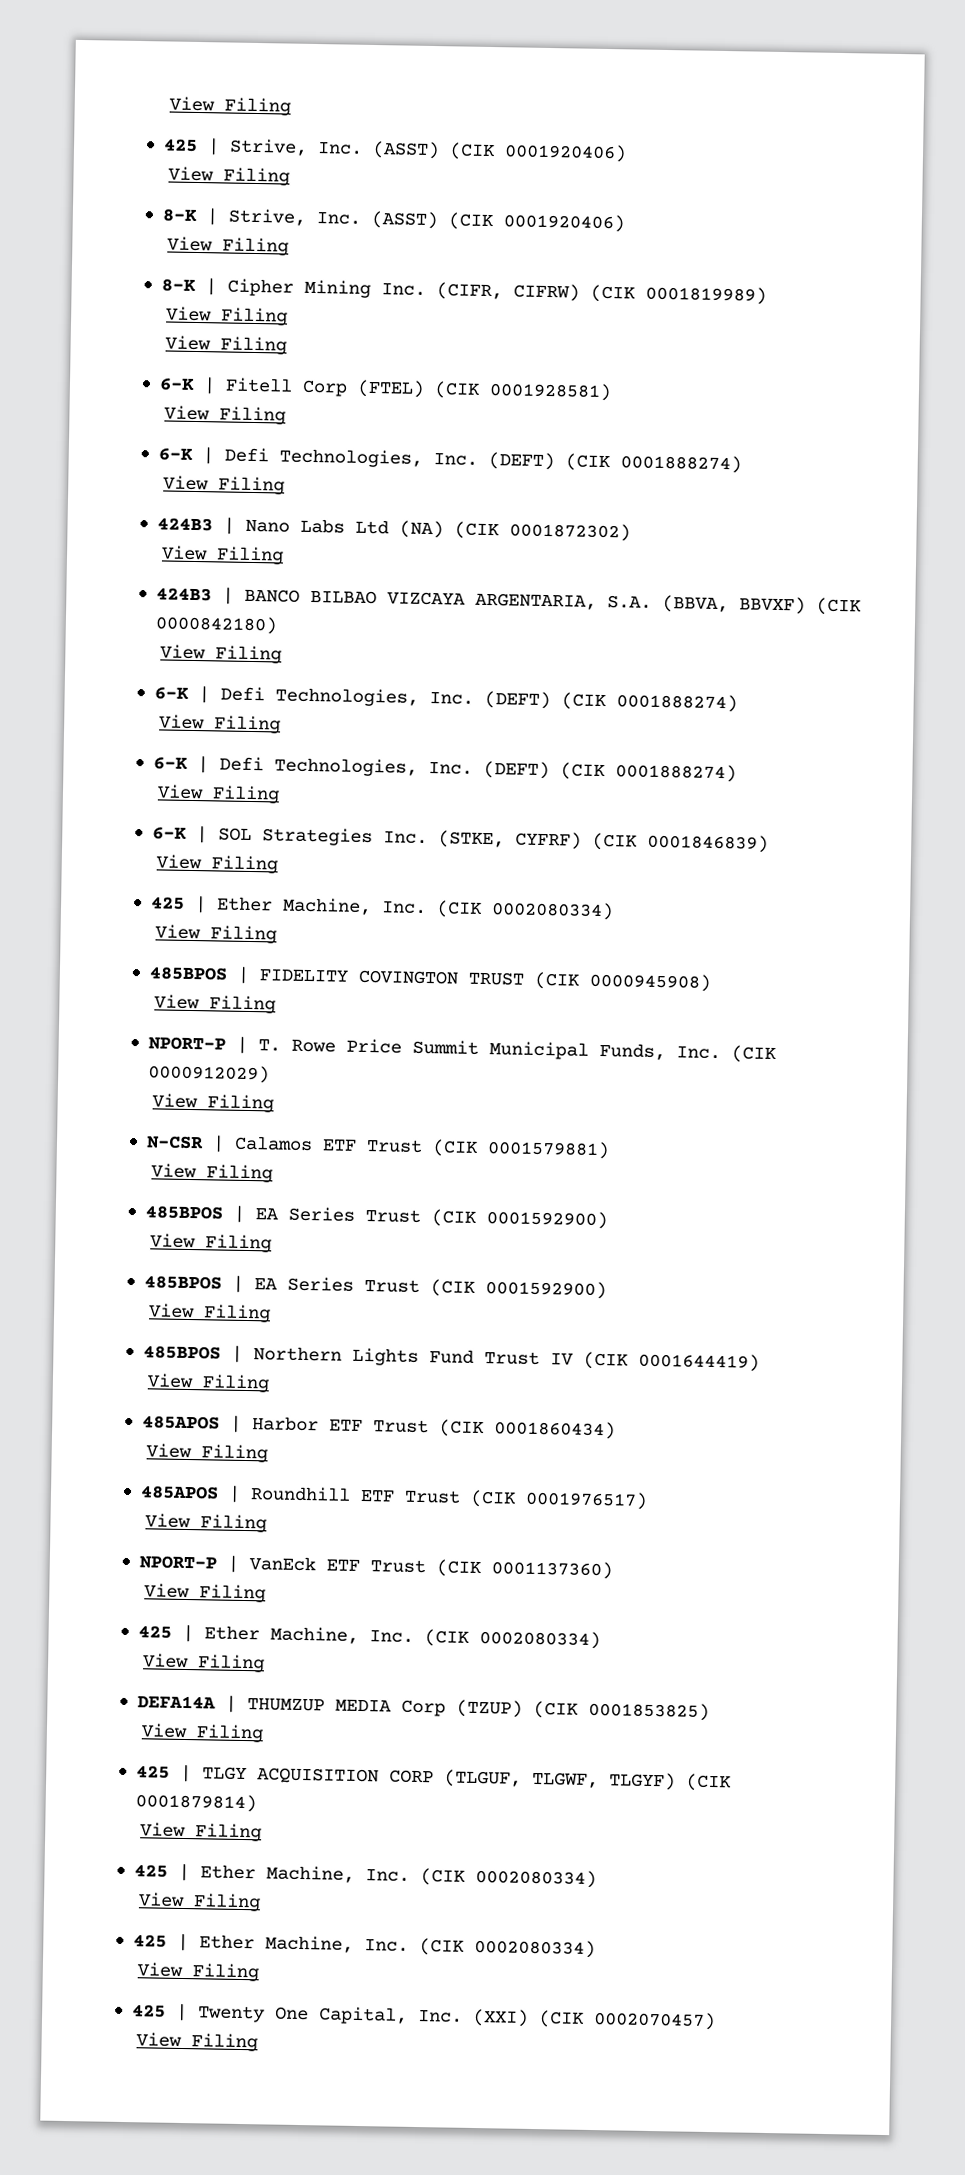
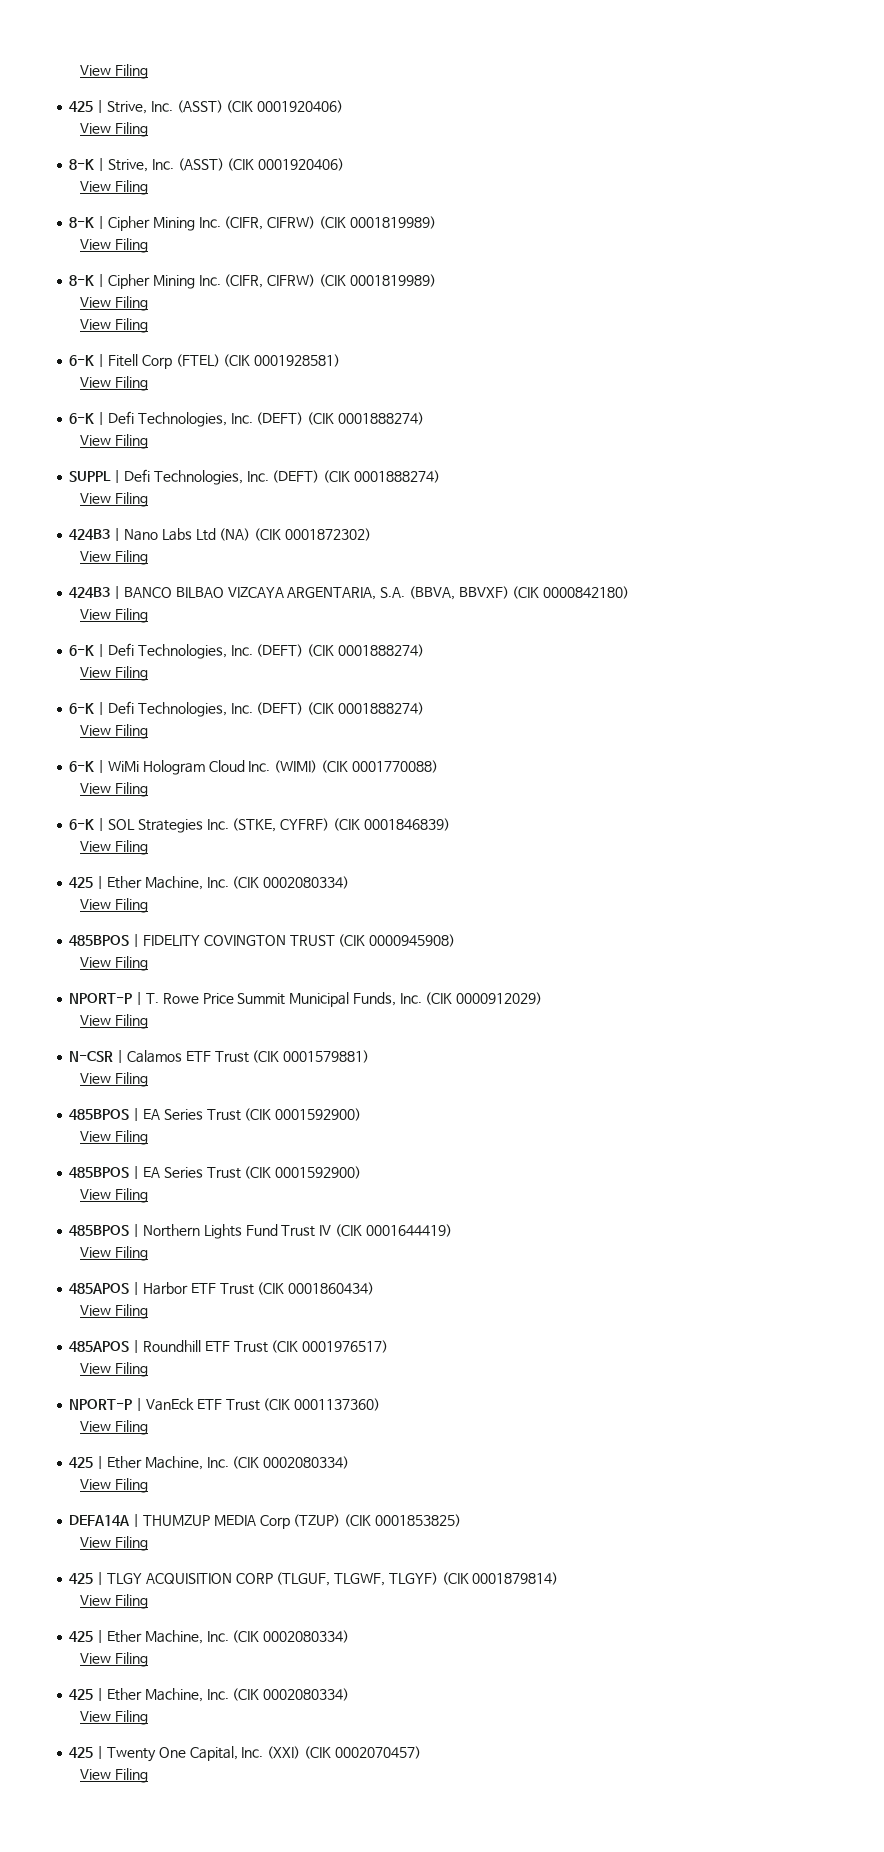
(288, 316) none -> [69,274,436,289] [80,296,149,311] // 8-K | Cipher Mining Inc. (CIFR, CIFRW) (CIK 0001819989) // View Filing
(285, 485) none -> [69,469,440,485] [80,492,149,507] // SUPPL | Defi Technologies, Inc. (DEFT) (CIK 0001888274) // View Filing
(280, 794) none -> [69,760,438,775] [80,782,149,797] // 6-K | WiMi Hologram Cloud Inc. (WIMI) (CIK 0001770088) // View Filing

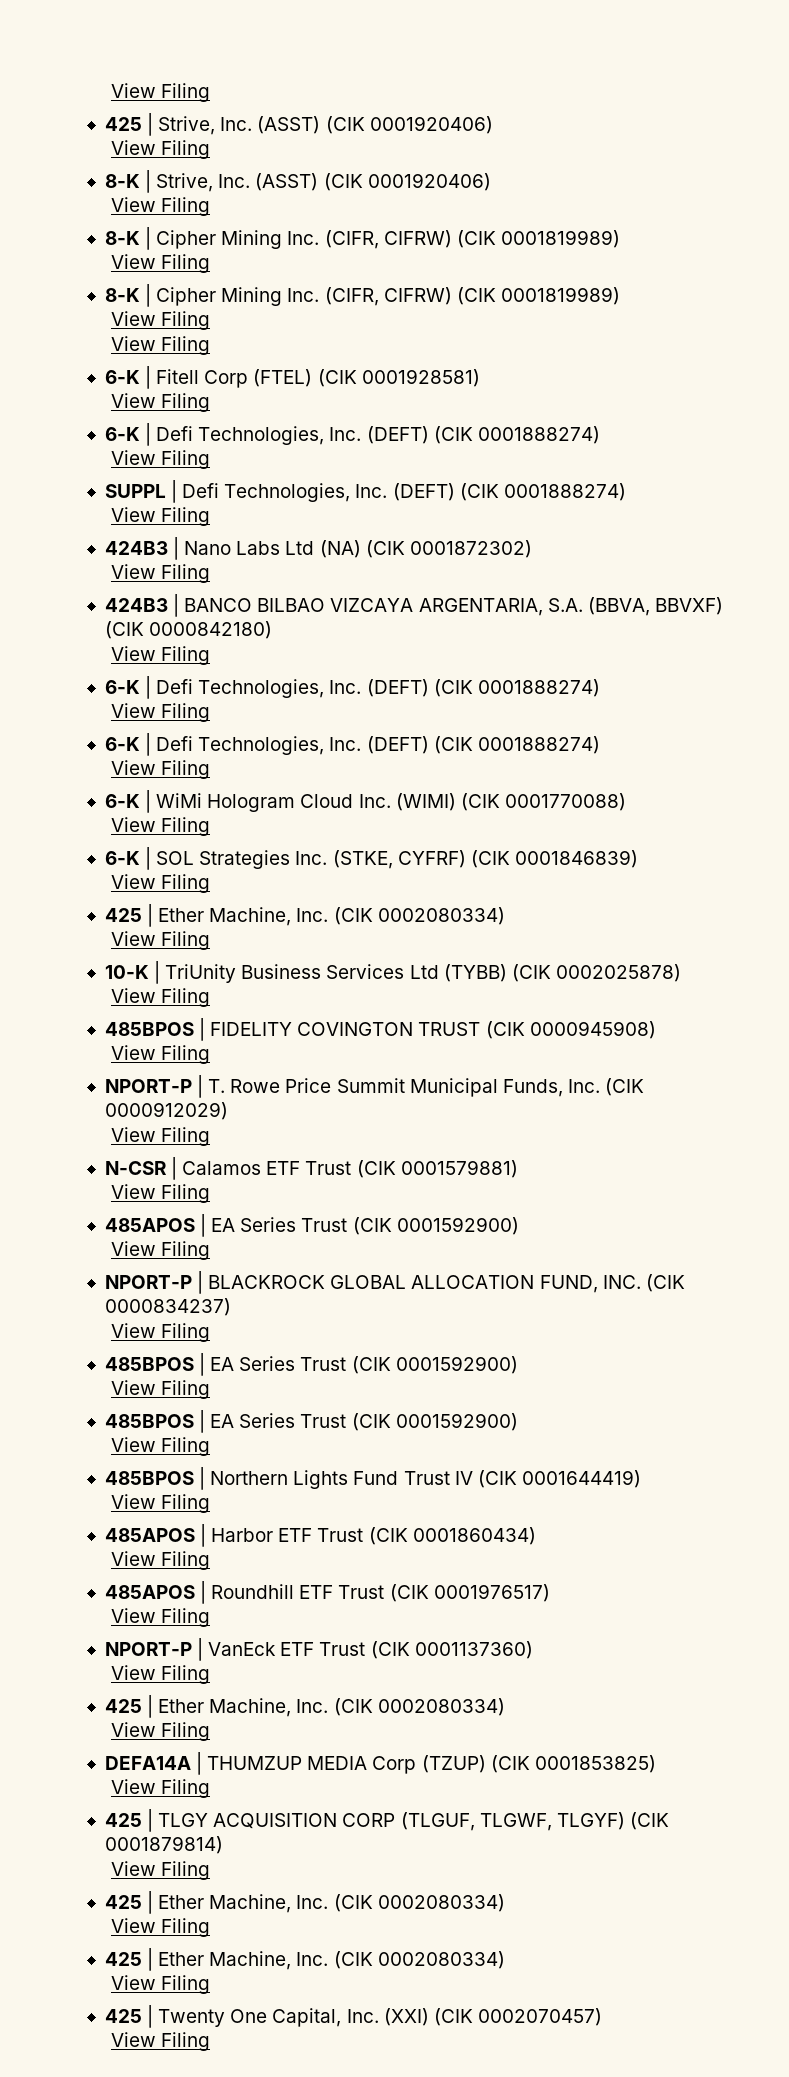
(149, 905) none -> [104,961,681,984] [110,988,210,1007] // 10-K | TriUnity Business Services Ltd (TYBB) (CIK 0002025878) // View Filing
(149, 1079) none -> [104,1214,519,1237] [110,1241,210,1260] [104,1271,685,1294] [104,1298,231,1316] [110,1323,210,1342] // 485APOS | EA Series Trust (CIK 0001592900) // View Filing // NPORT-P | BLACKROCK GLOBAL ALLOCATION FUND, INC. (CIK 0000834237) // View Filing

